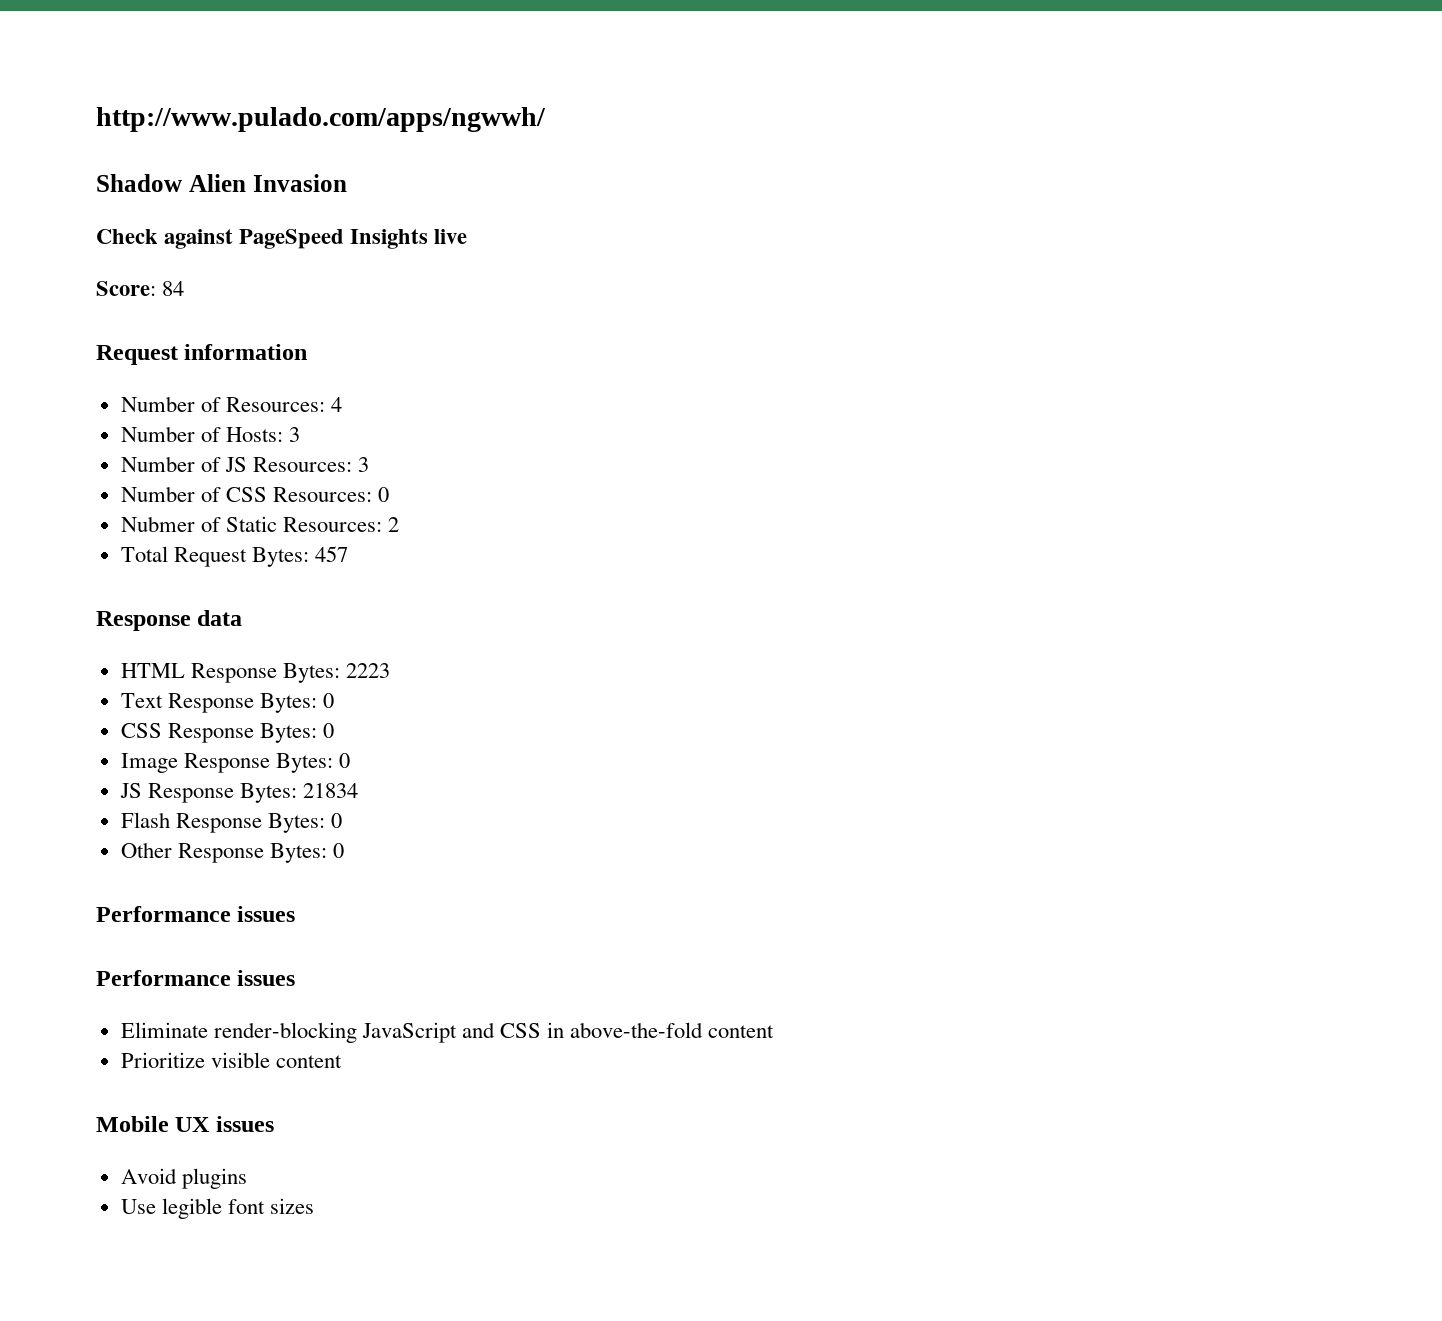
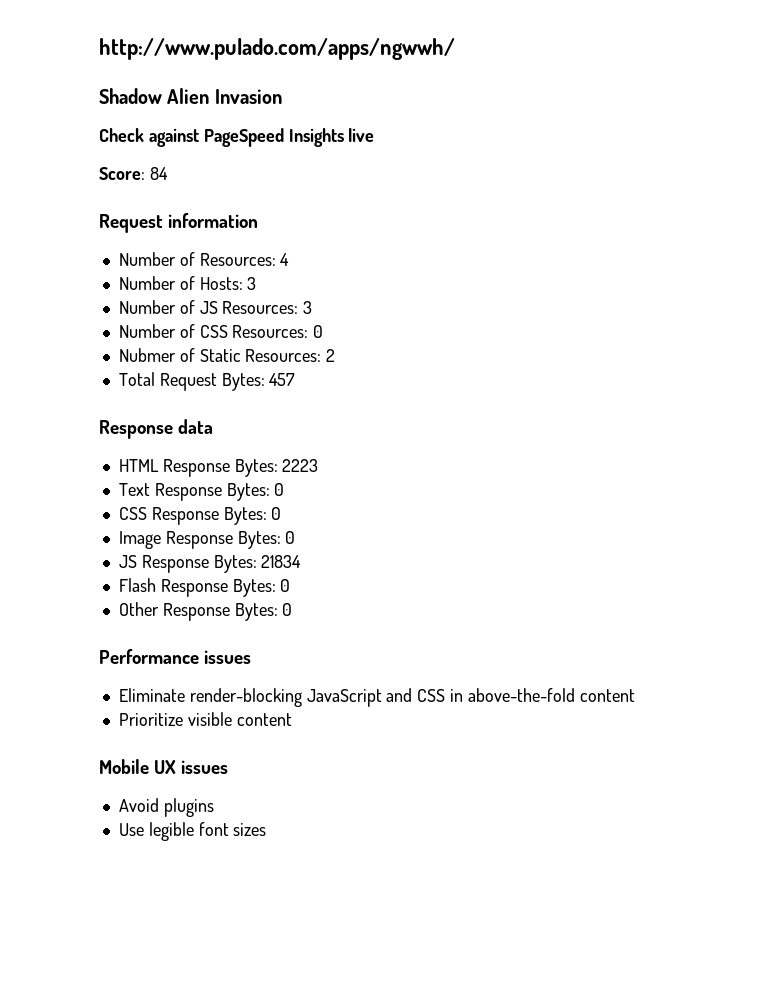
[96,970,296,986] // Performance issues -> (252, 657) none

